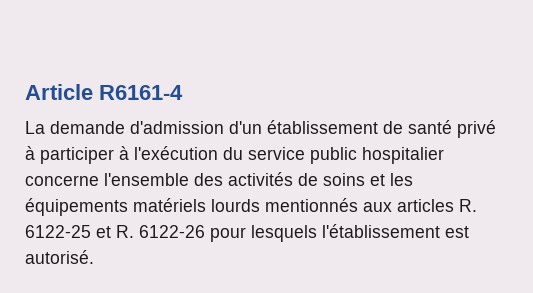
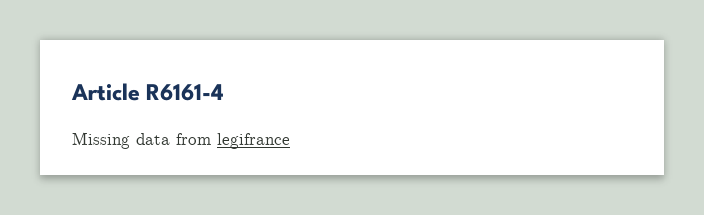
[25,120,496,138] [25,146,444,164] [25,172,413,186] [25,198,477,216] [25,224,469,242] [25,250,94,264] La demande d'admission d'un établissement de santé privé à participer à l'exécution du service public hospitalier concerne l'ensemble des activités de soins et les équipements matériels lourds mentionnés aux articles R. 6122-25 et R. 6122-26 pour lesquels l'établissement est autorisé. -> [72,132,290,149] Missing data from legifrance

